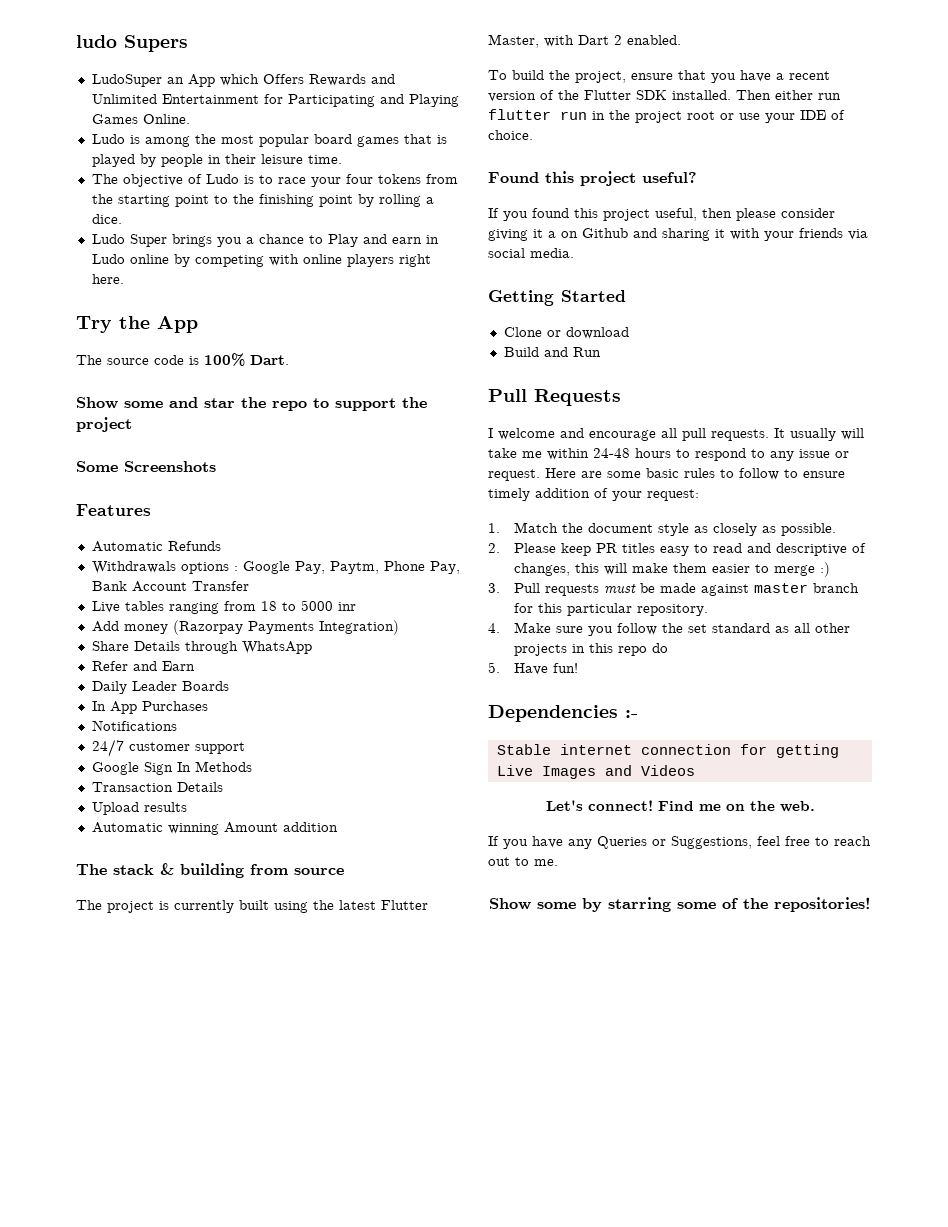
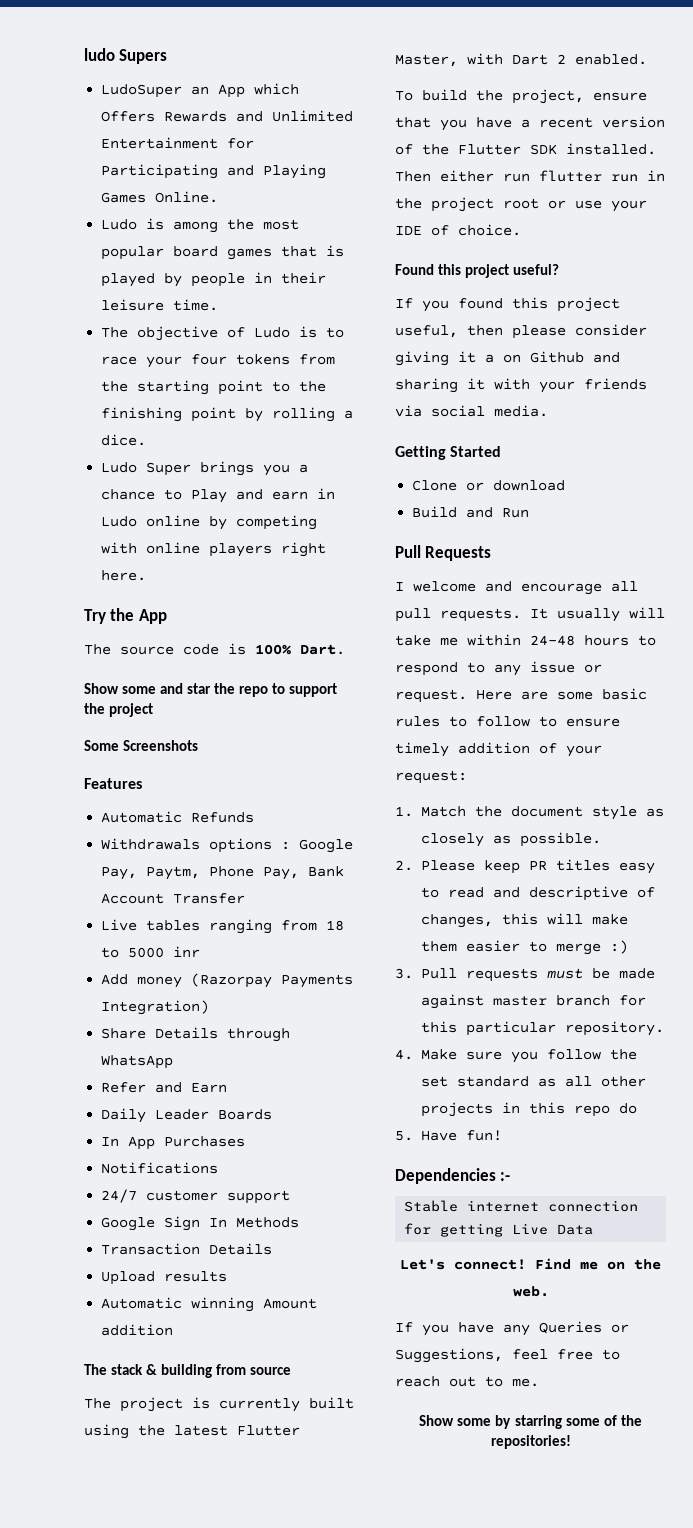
[541,765,695,779] Images and Videos -> [557,1224,594,1235] Data

